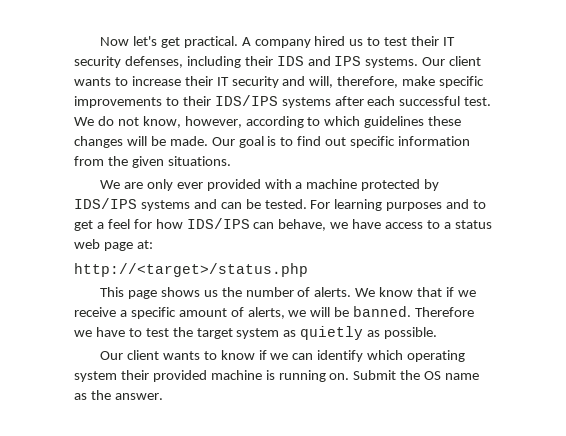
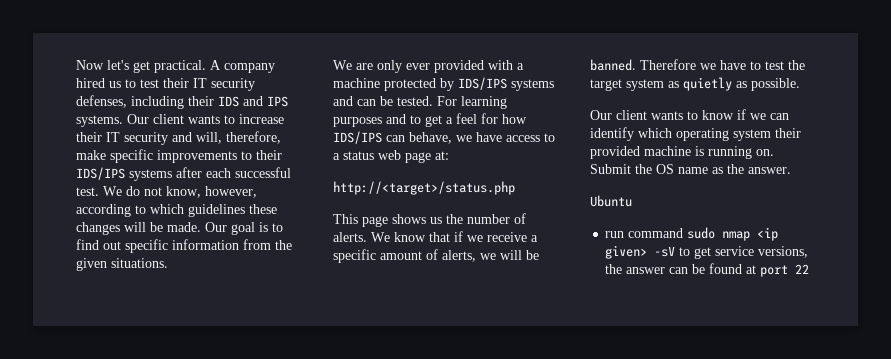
(163, 396) none -> [590,195,632,207] [605,227,779,241] [605,245,809,259] [605,263,810,277] // Ubuntu // run command sudo nmap <ip given> -sV to get service versions, the answer can be found at port 22

